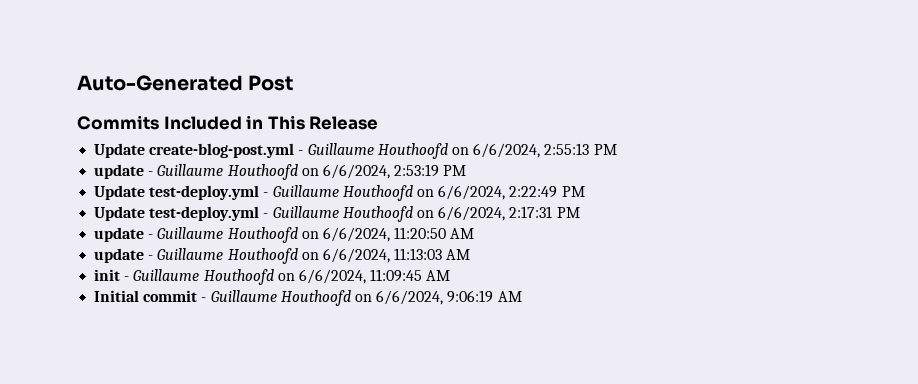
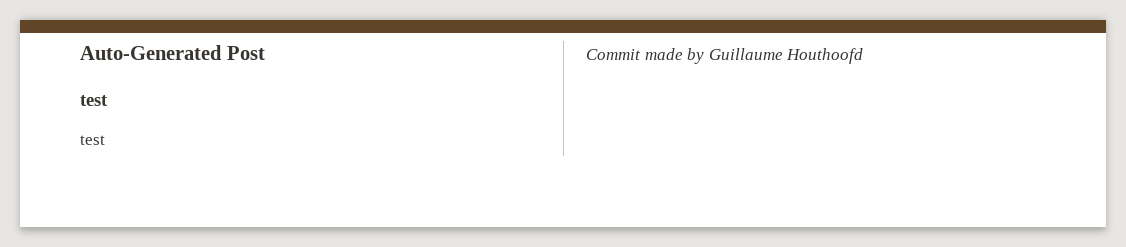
[77,115,379,130] [94,143,617,159] [94,164,467,180] [94,185,585,201] [94,206,580,222] [94,227,475,243] [94,248,471,264] [94,269,451,285] [94,290,522,306] Commits Included in This Release // Update create-blog-post.yml - Guillaume Houthoofd on 6/6/2024, 2:55:13 PM // update - Guillaume Houthoofd on 6/6/2024, 2:53:19 PM // Update test-deploy.yml - Guillaume Houthoofd on 6/6/2024, 2:22:49 PM // Update test-deploy.yml - Guillaume Houthoofd on 6/6/2024, 2:17:31 PM // update - Guillaume Houthoofd on 6/6/2024, 11:20:50 AM // update - Guillaume Houthoofd on 6/6/2024, 11:13:03 AM // init - Guillaume Houthoofd on 6/6/2024, 11:09:45 AM // Initial commit - Guillaume Houthoofd on 6/6/2024, 9:06:19 AM -> [80,95,108,106] [80,135,105,145] [586,48,864,64] test // test // Commit made by Guillaume Houthoofd

